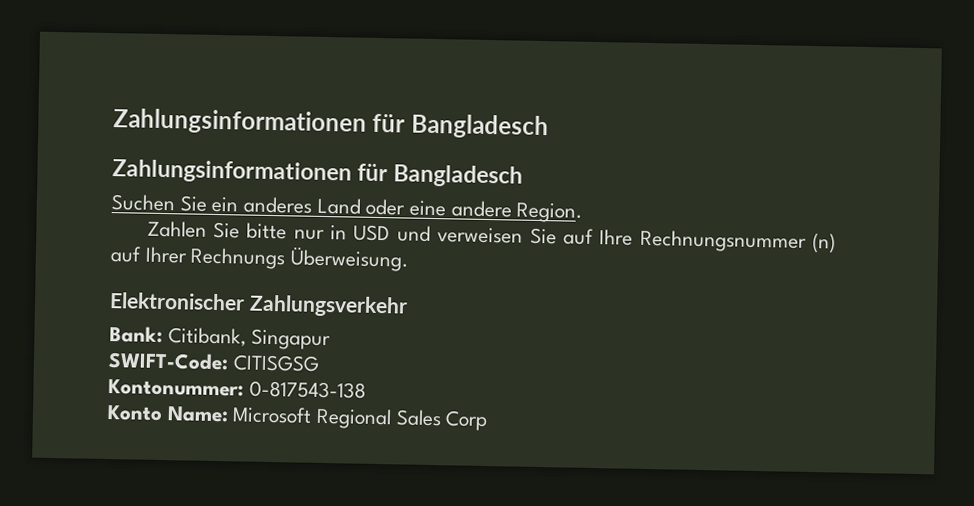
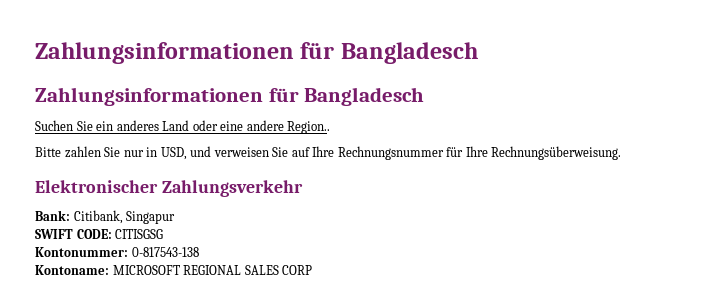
[516,202,584,223] [146,220,288,240] Region. // Zahlen Sie bitte -> [287,121,331,134] [35,146,121,158] Region.. // Bitte zahlen Sie
[353,224,391,242] USD -> [160,147,187,160] USD,
[812,233,837,254] [110,246,411,272] (n) auf Ihrer Rechnungs Überweisung. -> [446,146,622,160] für Ihre Rechnungsüberweisung.
[108,352,229,371] SWIFT-Code: -> [35,229,112,239] SWIFT CODE:
[107,405,489,432] Konto Name: Microsoft Regional Sales Corp -> [35,265,313,275] Kontoname: MICROSOFT REGIONAL SALES CORP

